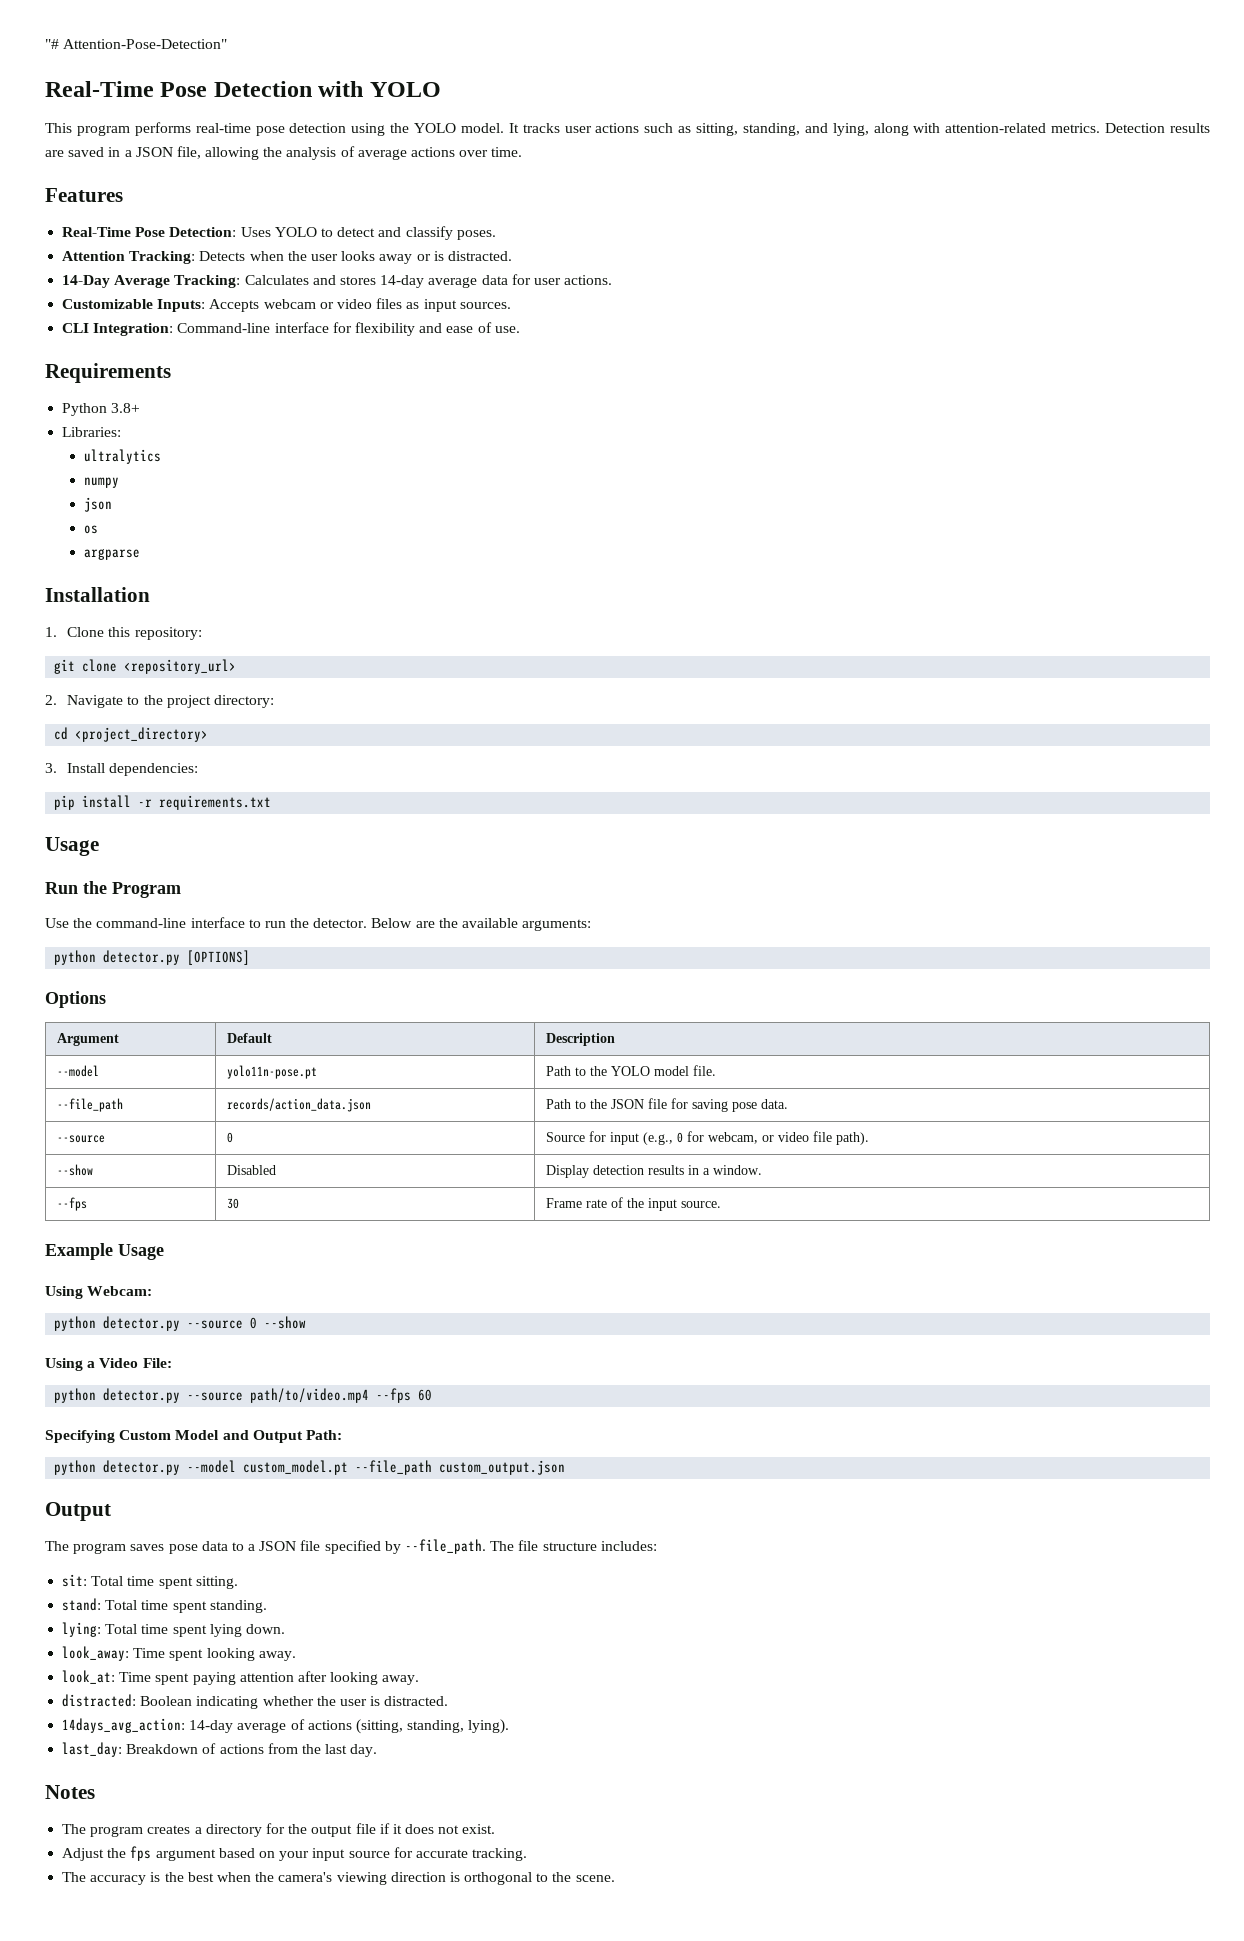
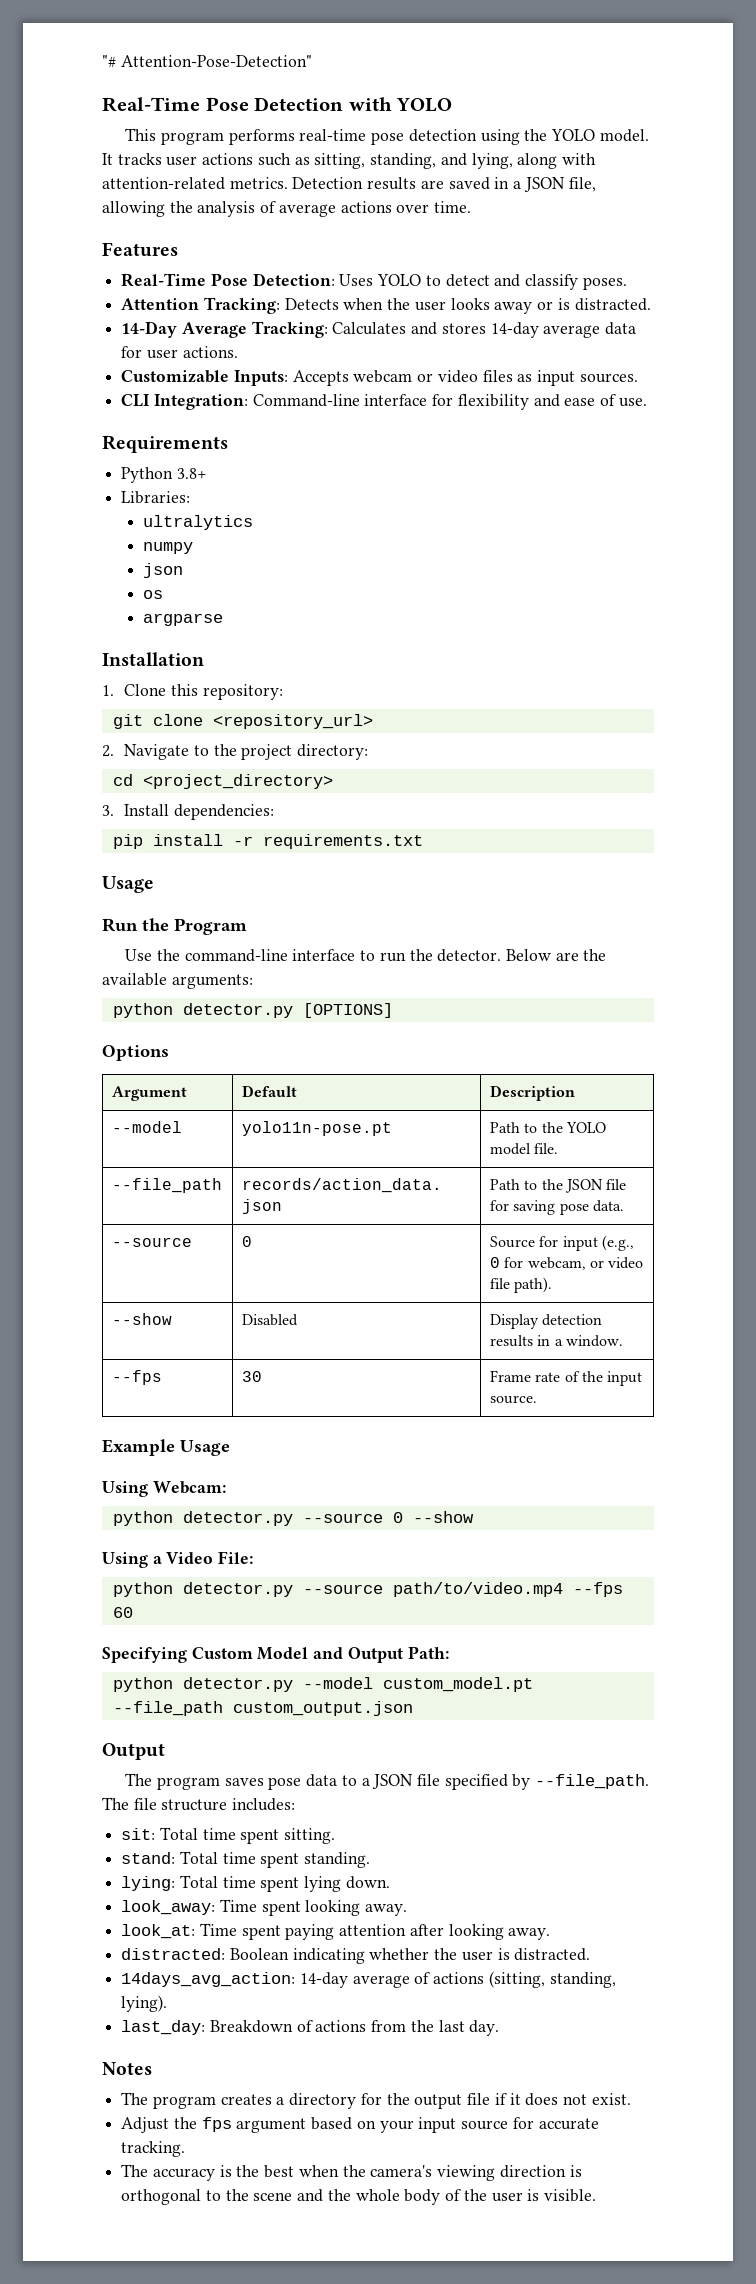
[575,1875,615,1882] scene. -> [253,2189,596,2205] scene and the whole body of the user is visible.

